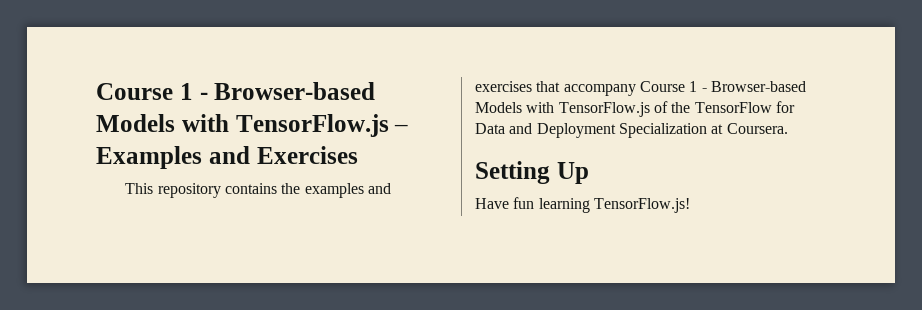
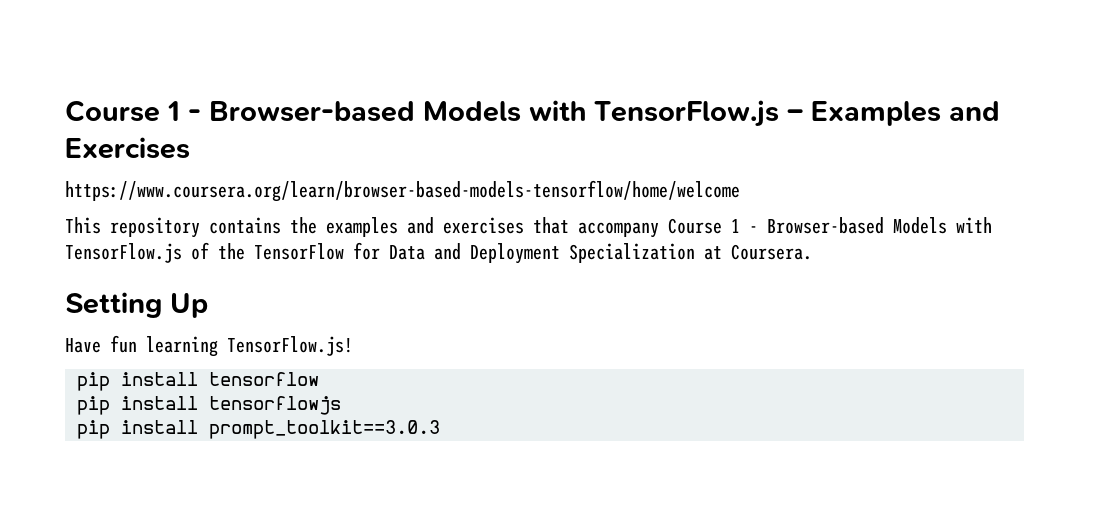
(358, 155) none -> [65,180,740,202] // https://www.coursera.org/learn/browser-based-models-tensorflow/home/welcome
(690, 205) none -> [77,372,319,391] [77,396,341,415] [77,420,440,439] // pip install tensorflow // pip install tensorflowjs // pip install prompt_toolkit==3.0.3

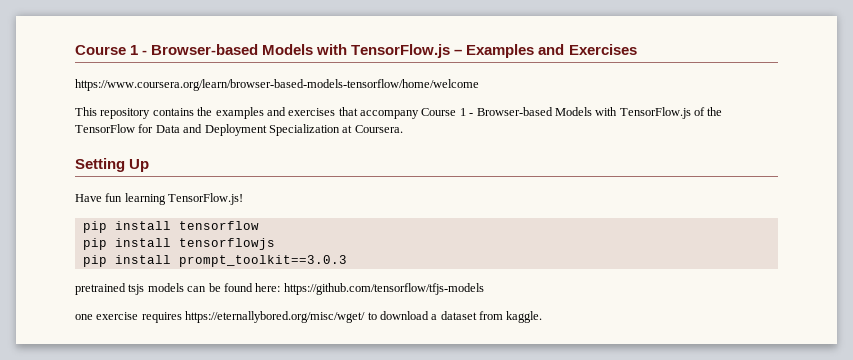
(440, 429) none -> [75,283,484,295] [75,311,543,323] // pretrained tsjs models can be found here: https://github.com/tensorflow/tfjs-models // one exercise requires https://eternallybored.org/misc/wget/ to download a dataset from kaggle.

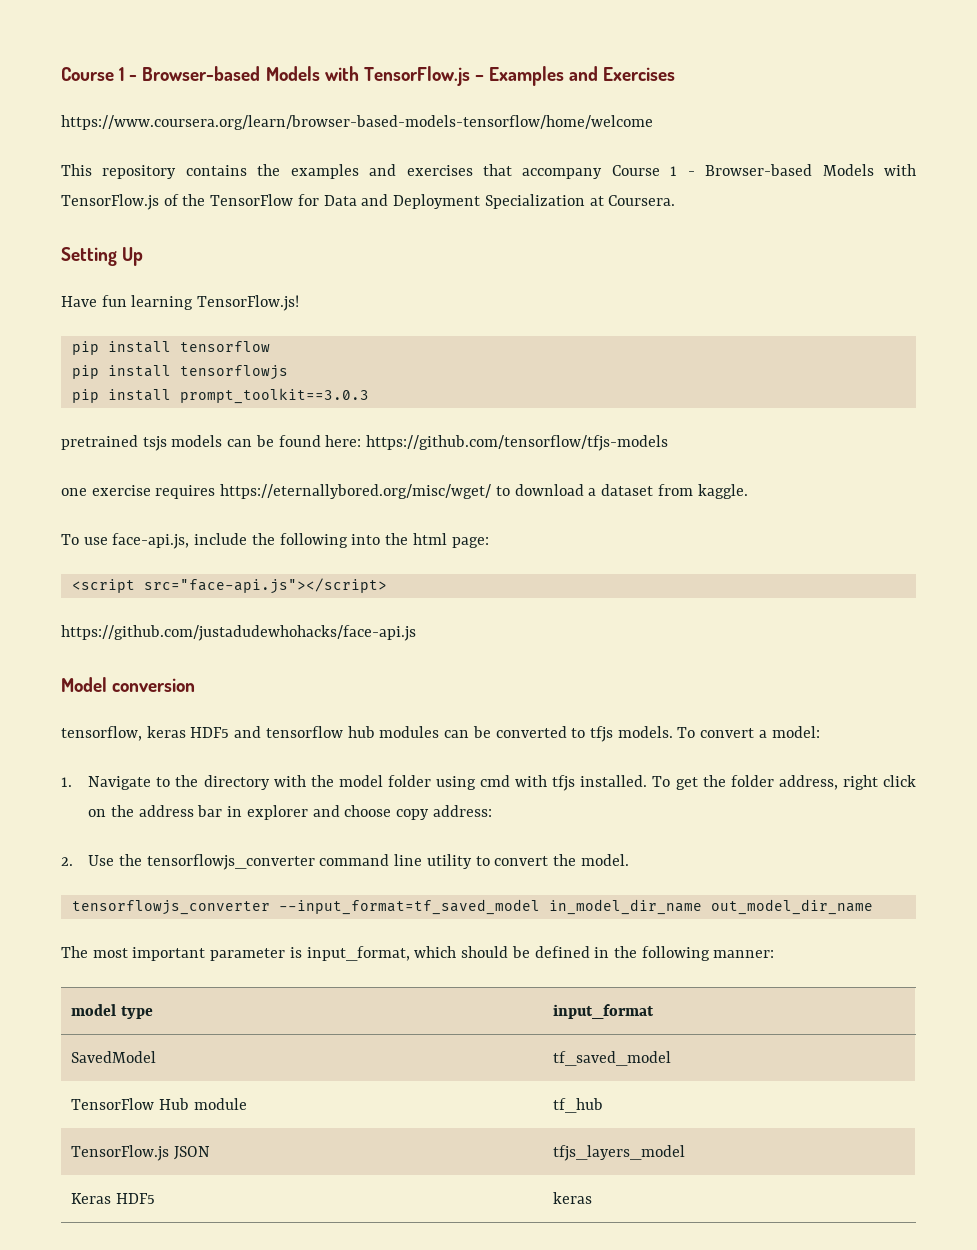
(543, 317) none -> [61,533,489,549] [71,578,387,594] [61,625,416,641] [61,677,196,692] [61,726,820,742] [61,775,916,791] [88,805,492,820] [61,854,629,870] [71,899,873,915] [61,946,775,961] [71,1004,153,1019] [553,1004,655,1019] [71,1051,157,1063] [553,1051,672,1066] [71,1098,247,1110] [553,1098,604,1113] [71,1145,210,1161] [553,1145,686,1161] [71,1193,155,1204] [553,1192,593,1204] // To use face-api.js, include the following into the html page: // <script src="face-api.js"></script> // https://github.com/justadudewhohacks/face-api.js // Model conversion // tensorflow, keras HDF5 and tensorflow hub modules can be converted to tfjs models. To convert a model: // 1. Navigate to the directory with the model folder using cmd with tfjs installed. To get the folder address, right click on the address bar in explorer and choose copy address: // 2. Use the tensorflowjs_converter command line utility to convert the model. // tensorflowjs_converter --input_format=tf_saved_model in_model_dir_name out_model_dir_name // The most important parameter is input_format, which should be defined in the following manner: // model type | input_format // SavedModel | tf_saved_model // TensorFlow Hub module | tf_hub // TensorFlow.js JSON | tfjs_layers_model // Keras HDF5 | keras

